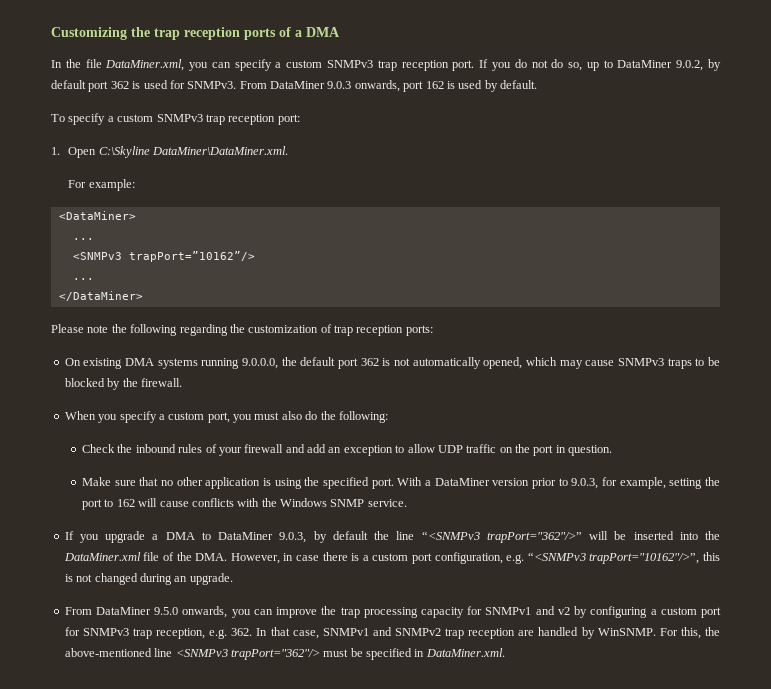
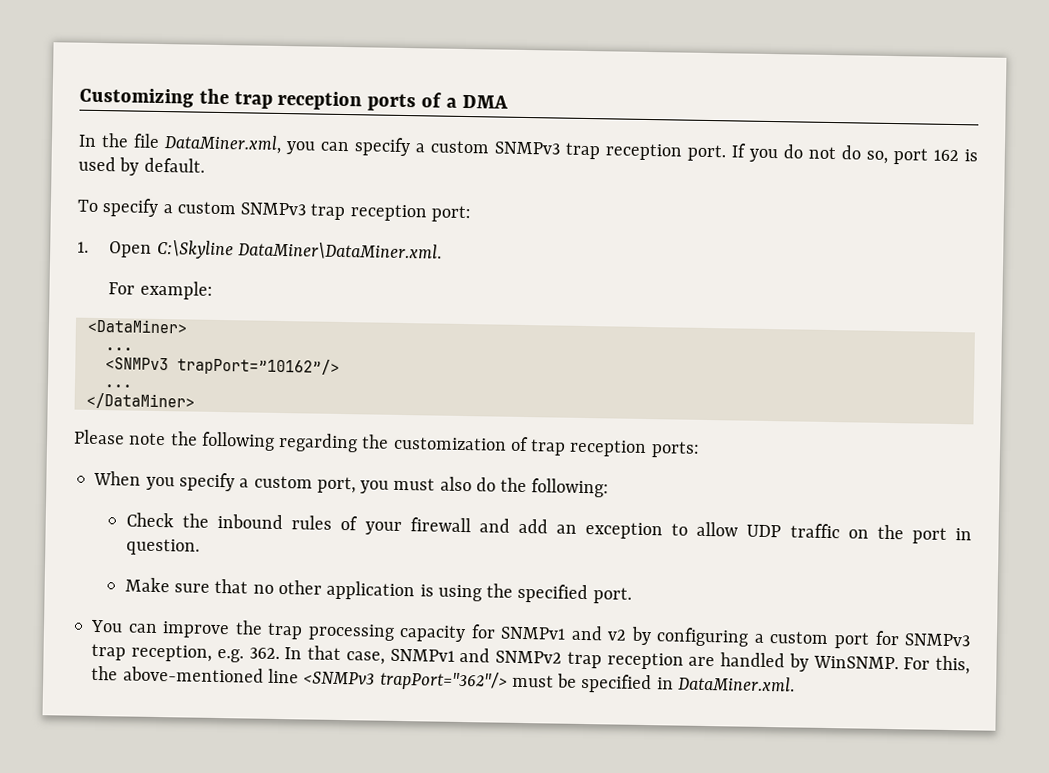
[586,59,721,71] [51,80,400,92] up to DataMiner 9.0.2, by default port 362 is used for SNMPv3. From DataMiner 9.0.3 onwards, -> (888, 157) none
[64,357,721,369] [64,378,182,390] // On existing DMA systems running 9.0.0.0, the default port 362 is not automatically opened, which may cause SNMPv3 traps to be blocked by the firewall. -> (700, 449) none
[397,477,720,489] [82,498,407,510] [64,531,720,543] [63,552,721,564] [64,573,233,585] [64,606,251,618] With a DataMiner version prior to 9.0.3, for example, setting the port to 162 will cause conflicts with the Windows SNMP service. // If you upgrade a DMA to DataMiner 9.0.3, by default the line “<SNMPv3 trapPort="362"/>” will be inserted into the DataMiner.xml file of the DMA. However, in case there is a custom port configuration, e.g. “<SNMPv3 trapPort="10162"/>”, this is not changed during an upgrade. // From DataMiner 9.5.0 onwards, you -> [90,619,124,633] // You

